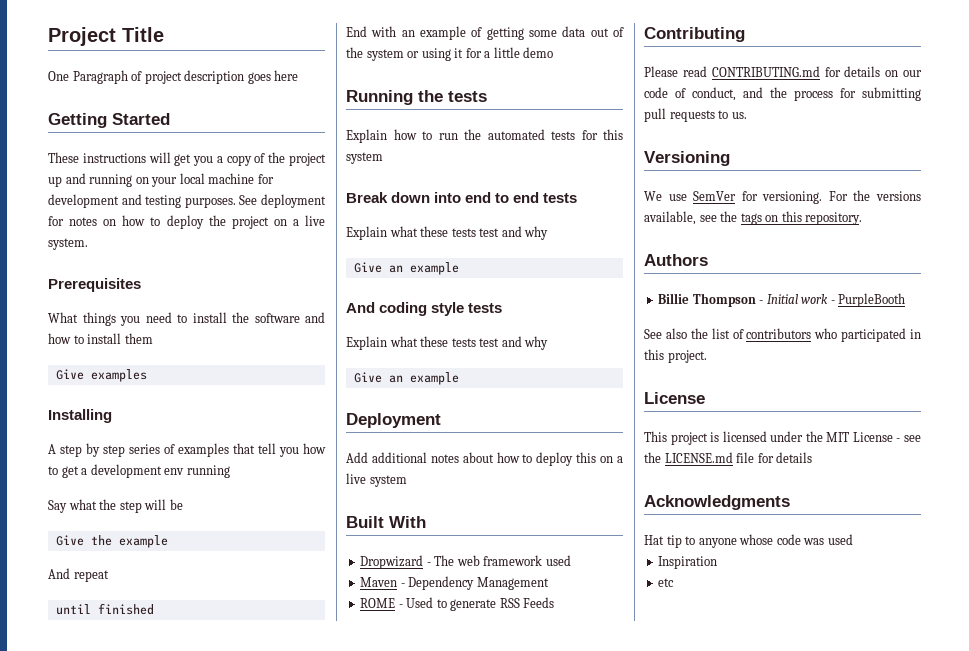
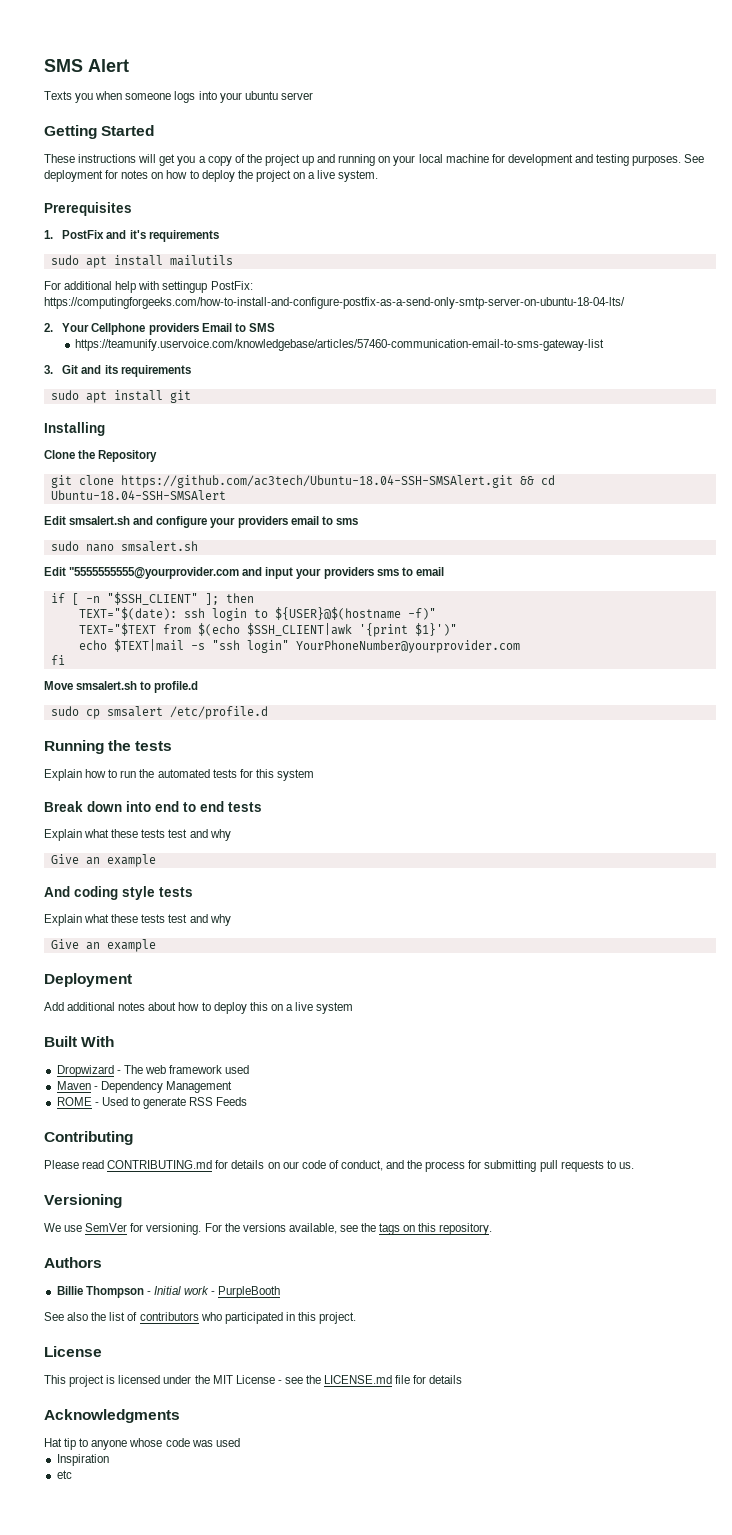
[48,27,164,46] [48,70,299,84] Project Title // One Paragraph of project description goes here -> [44,59,129,72] [44,91,313,103] SMS Alert // Texts you when someone logs into your ubuntu server
[48,312,325,326] [48,333,153,344] [55,369,147,382] [48,409,112,423] [48,443,326,457] [48,464,230,478] [48,499,183,513] [55,535,168,548] [48,568,109,582] [55,603,154,615] [346,26,624,40] [346,47,554,61] What things you need to install the software and how to install them // Give examples // Installing // A step by step series of examples that tell you how to get a development env running // Say what the step will be // Give the example // And repeat // until finished // End with an example of getting some data out of the system or using it for a little demo -> [44,230,219,242] [50,255,233,268] [44,281,253,293] [44,297,625,309] [44,323,275,335] [75,339,605,351] [44,365,191,377] [50,390,191,403] [44,422,105,436] [44,450,158,462] [50,475,555,488] [50,490,226,500] [44,516,358,528] [50,541,198,552] [44,567,444,579] [50,592,254,605] [78,607,436,621] [78,623,457,637] [78,639,520,653] [50,655,65,665] [44,681,199,693] [50,706,268,719] 1. PostFix and it's requirements // sudo apt install mailutils // For additional help with settingup PostFix: https://computingforgeeks.com/how-to-install-and-configure-postfix-as-a-send-only-smtp-server-on-ubuntu-18-04-lts/ // 2. Your Cellphone providers Email to SMS // https://teamunify.uservoice.com/knowledgebase/articles/57460-communication-email-to-sms-gateway-list // 3. Git and its requirements // sudo apt install git // Installing // Clone the Repository // git clone https://github.com/ac3tech/Ubuntu-18.04-SSH-SMSAlert.git && cd Ubuntu-18.04-SSH-SMSAlert // Edit smsalert.sh and configure your providers email to sms // sudo nano smsalert.sh // Edit "5555555555@yourprovider.com and input your providers sms to email // if [ -n "$SSH_CLIENT" ]; then // TEXT="$(date): ssh login to ${USER}@$(hostname -f)" // TEXT="$TEXT from $(echo $SSH_CLIENT|awk '{print $1}')" // echo $TEXT|mail -s "ssh login" YourPhoneNumber@yourprovider.com // fi // Move smsalert.sh to profile.d // sudo cp smsalert /etc/profile.d

